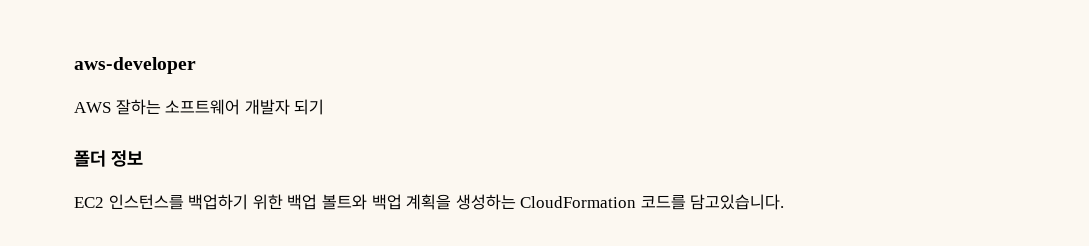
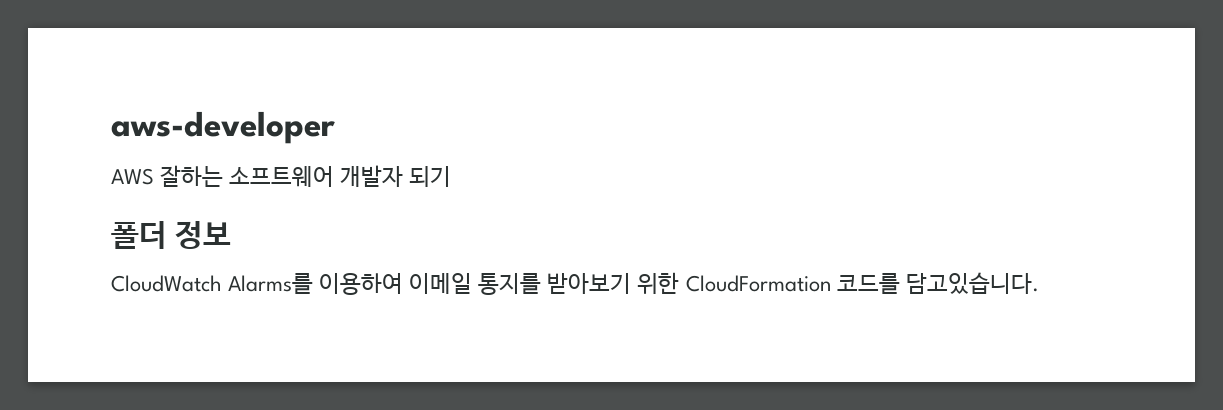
[74,194,516,210] EC2 인스턴스를 백업하기 위한 백업 볼트와 백업 계획을 생성하는 -> [111,272,680,295] CloudWatch Alarms를 이용하여 이메일 통지를 받아보기 위한

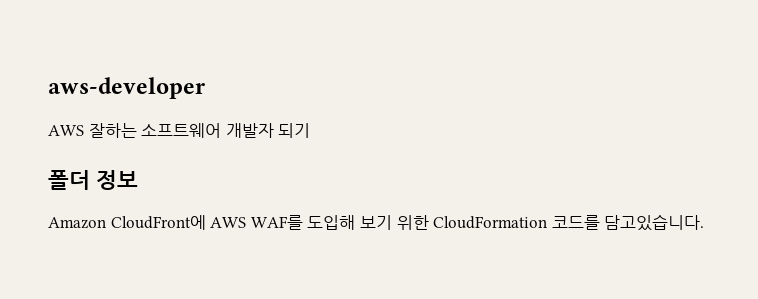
[111,273,632,295] CloudWatch Alarms를 이용하여 이메일 통지를 받아보기 -> [48,215,392,230] Amazon CloudFront에 AWS WAF를 도입해 보기

